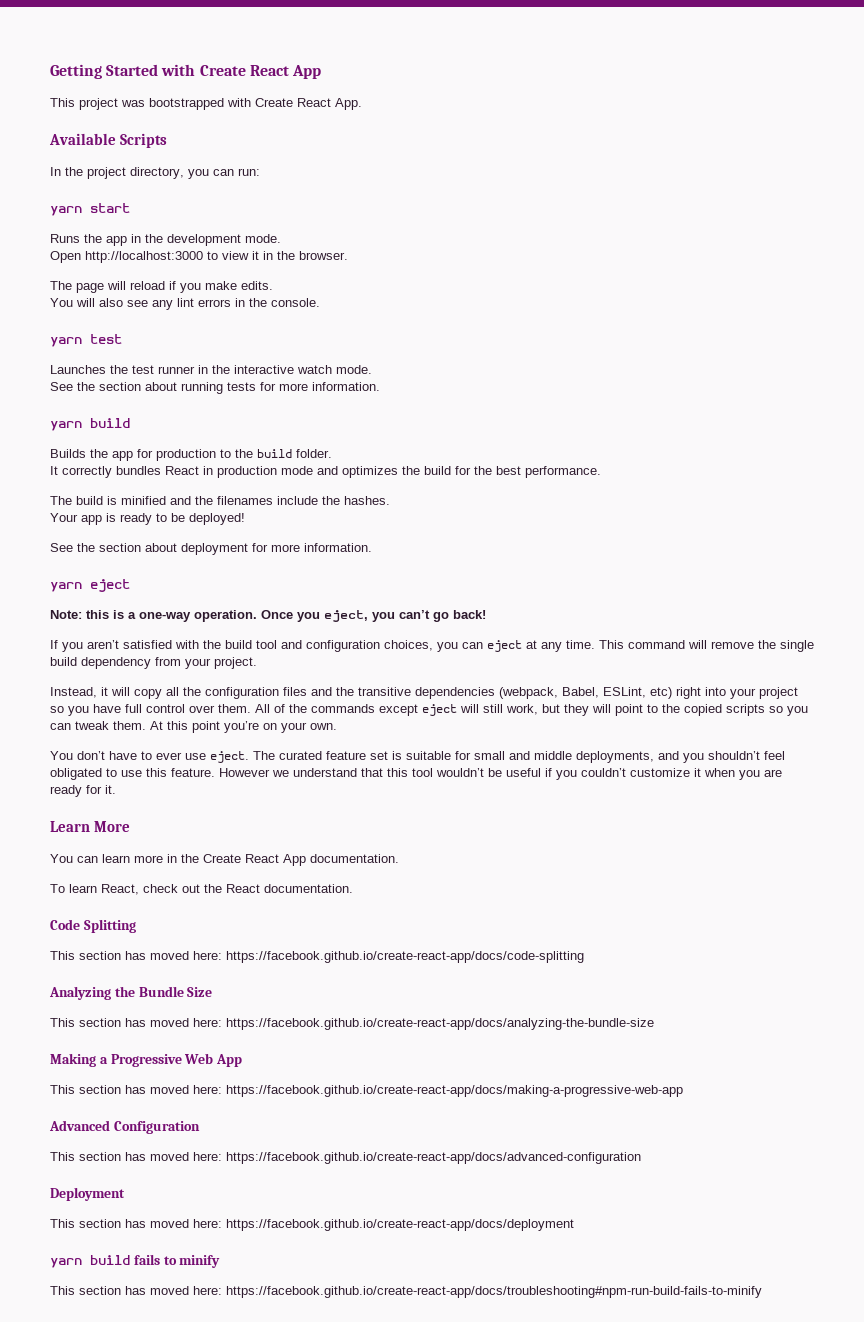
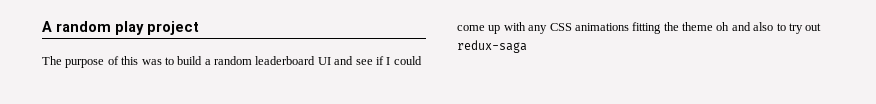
[50,64,321,79] [50,98,362,110] [49,133,167,148] [50,167,260,179] [50,203,130,216] [50,234,281,246] [50,251,348,263] [50,281,273,293] [50,298,320,310] [50,334,122,347] [50,365,372,374] [50,382,380,394] [50,418,130,431] [50,449,332,461] [50,466,601,478] [50,496,390,505] [50,513,245,525] [50,543,372,555] [50,579,130,592] [50,610,486,622] [50,640,814,652] [50,657,257,669] [50,687,798,699] [50,704,808,716] [50,721,337,733] [50,751,785,763] [50,768,782,780] [50,785,116,797] [50,821,130,832] [50,854,399,866] [50,884,353,895] [50,919,136,933] [50,951,584,963] [49,986,213,1000] [50,1018,654,1030] [50,1053,243,1067] [50,1085,683,1097] [49,1120,200,1134] [50,1152,641,1164] [50,1187,125,1201] [50,1219,574,1231] [50,1254,221,1268] [50,1286,762,1298] Getting Started with Create React App // This project was bootstrapped with Create React App. // Available Scripts // In the project directory, you can run: // yarn start // Runs the app in the development mode. // Open http://localhost:3000 to view it in the browser. // The page will reload if you make edits. // You will also see any lint errors in the console. // yarn test // Launches the test runner in the interactive watch mode. // See the section about running tests for more information. // yarn build // Builds the app for production to the build folder. // It correctly bundles React in production mode and optimizes the build for the best performance. // The build is minified and the filenames include the hashes. // Your app is ready to be deployed! // See the section about deployment for more information. // yarn eject // Note: this is a one-way operation. Once you eject, you can’t go back! // If you aren’t satisfied with the build tool and configuration choices, you can eject at any time. This command will remove the single build dependency from your project. // Instead, it will copy all the configuration files and the transitive dependencies (webpack, Babel, ESLint, etc) right into your project so you have full control over them. All of the commands except eject will still work, but they will point to the copied scripts so you can tweak them. At this point you’re on your own. // You don’t have to ever use eject. The curated feature set is suitable for small and middle deployments, and you shouldn’t feel obligated to use this feature. However we understand that this tool wouldn’t be useful if you couldn’t customize it when you are ready for it. // Learn More // You can learn more in the Create React App documentation. // To learn React, check out the React documentation. // Code Splitting // This section has moved here: https://facebook.github.io/create-react-app/docs/code-splitting // Analyzing the Bundle Size // This section has moved here: https://facebook.github.io/create-react-app/docs/analyzing-the-bundle-size // Making a Progressive Web App // This section has moved here: https://facebook.github.io/create-react-app/docs/making-a-progressive-web-app // Advanced Configuration // This section has moved here: https://facebook.github.io/create-react-app/docs/advanced-configuration // Deployment // This section has moved here: https://facebook.github.io/create-react-app/docs/deployment // yarn build fails to minify // This section has moved here: https://facebook.github.io/create-react-app/docs/troubleshooting#npm-run-build-fails-to-minify -> [42,21,199,35] [42,56,422,68] [457,22,822,34] [457,40,527,53] A random play project // The purpose of this was to build a random leaderboard UI and see if I could come up with any CSS animations fitting the theme oh and also to try out redux-saga

